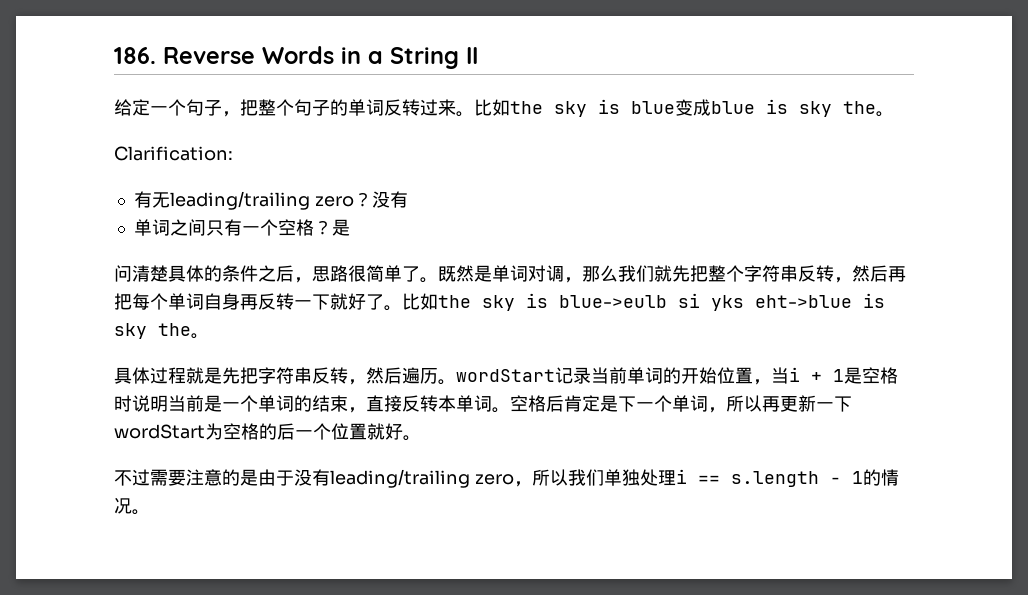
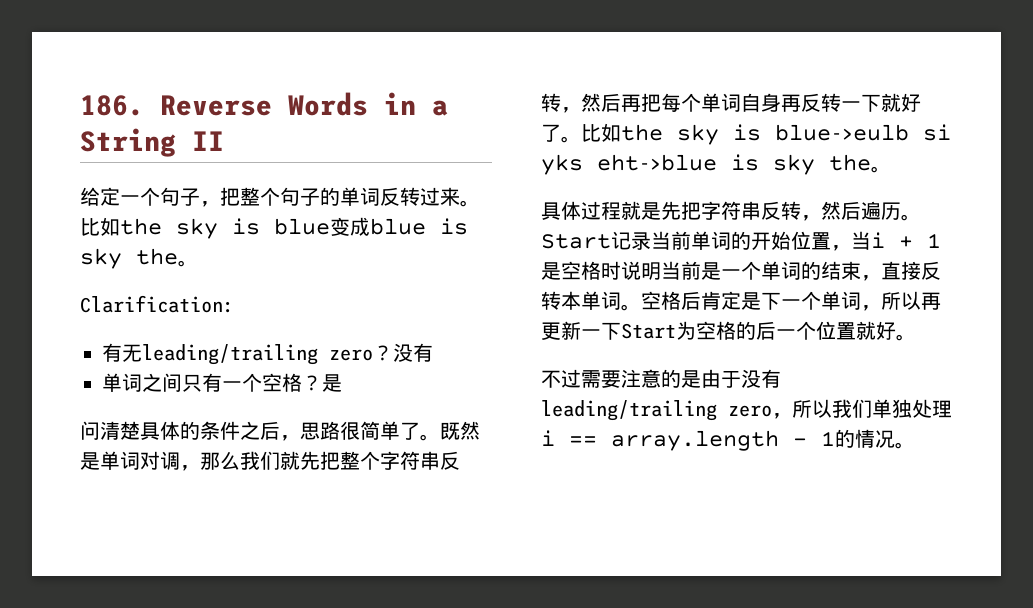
[456,369,555,382] wordStart -> [541,234,611,249] Start
[114,424,205,439] wordStart -> [621,323,676,339] Start
[730,471,819,487] s.length -> [611,430,779,451] array.length

